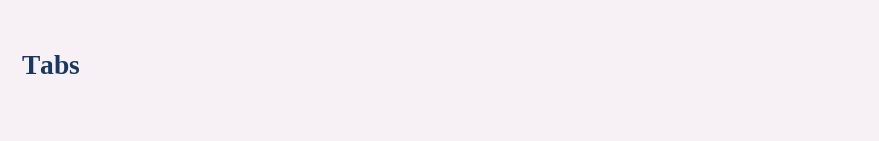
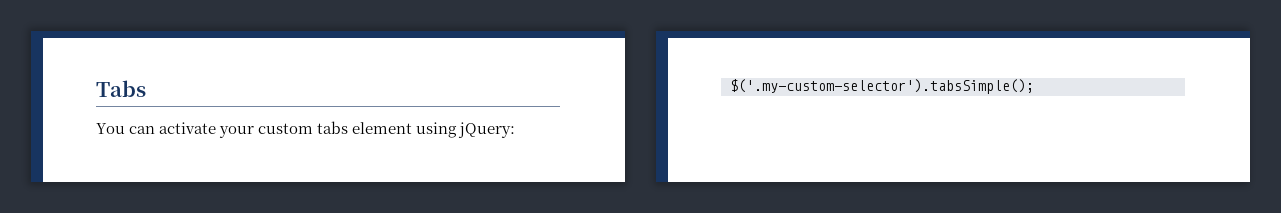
(80, 64) none -> [96,121,516,138] [730,79,1034,94] // You can activate your custom tabs element using jQuery: // $('.my-custom-selector').tabsSimple();

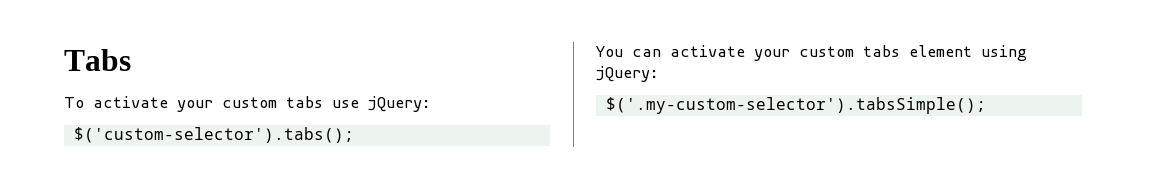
(146, 88) none -> [64,96,431,112] [73,127,354,143] // To activate your custom tabs use jQuery: // $('custom-selector').tabs();

